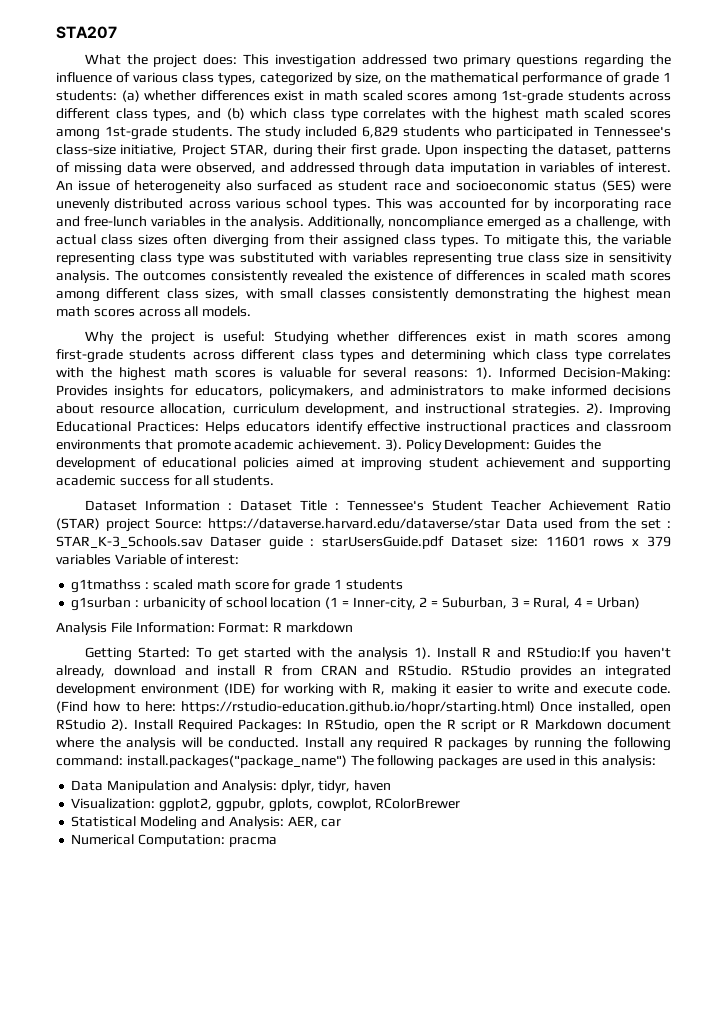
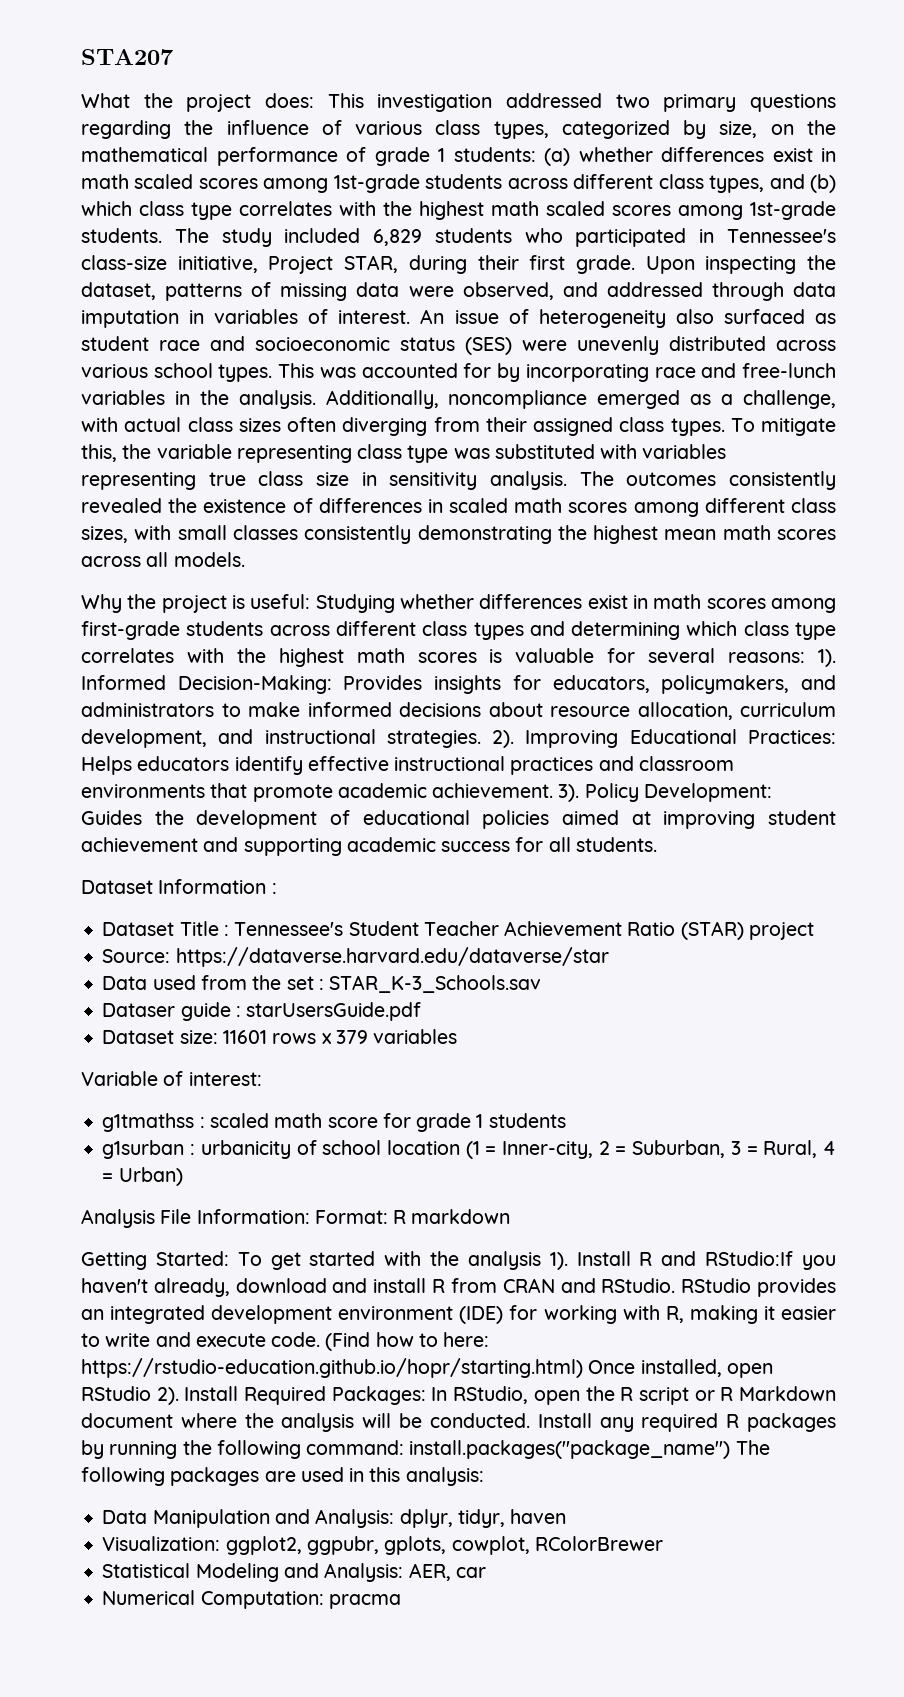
(232, 506) none -> (277, 888) //
(150, 525) none -> (814, 931) //
(500, 524) none -> (609, 957) //
(203, 542) none -> (542, 984) //
(445, 542) none -> (422, 1011) //
(111, 559) none -> (458, 1036) //

